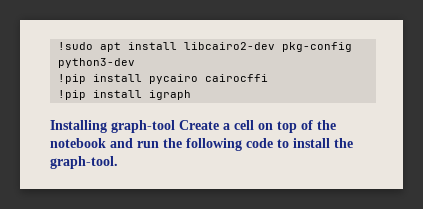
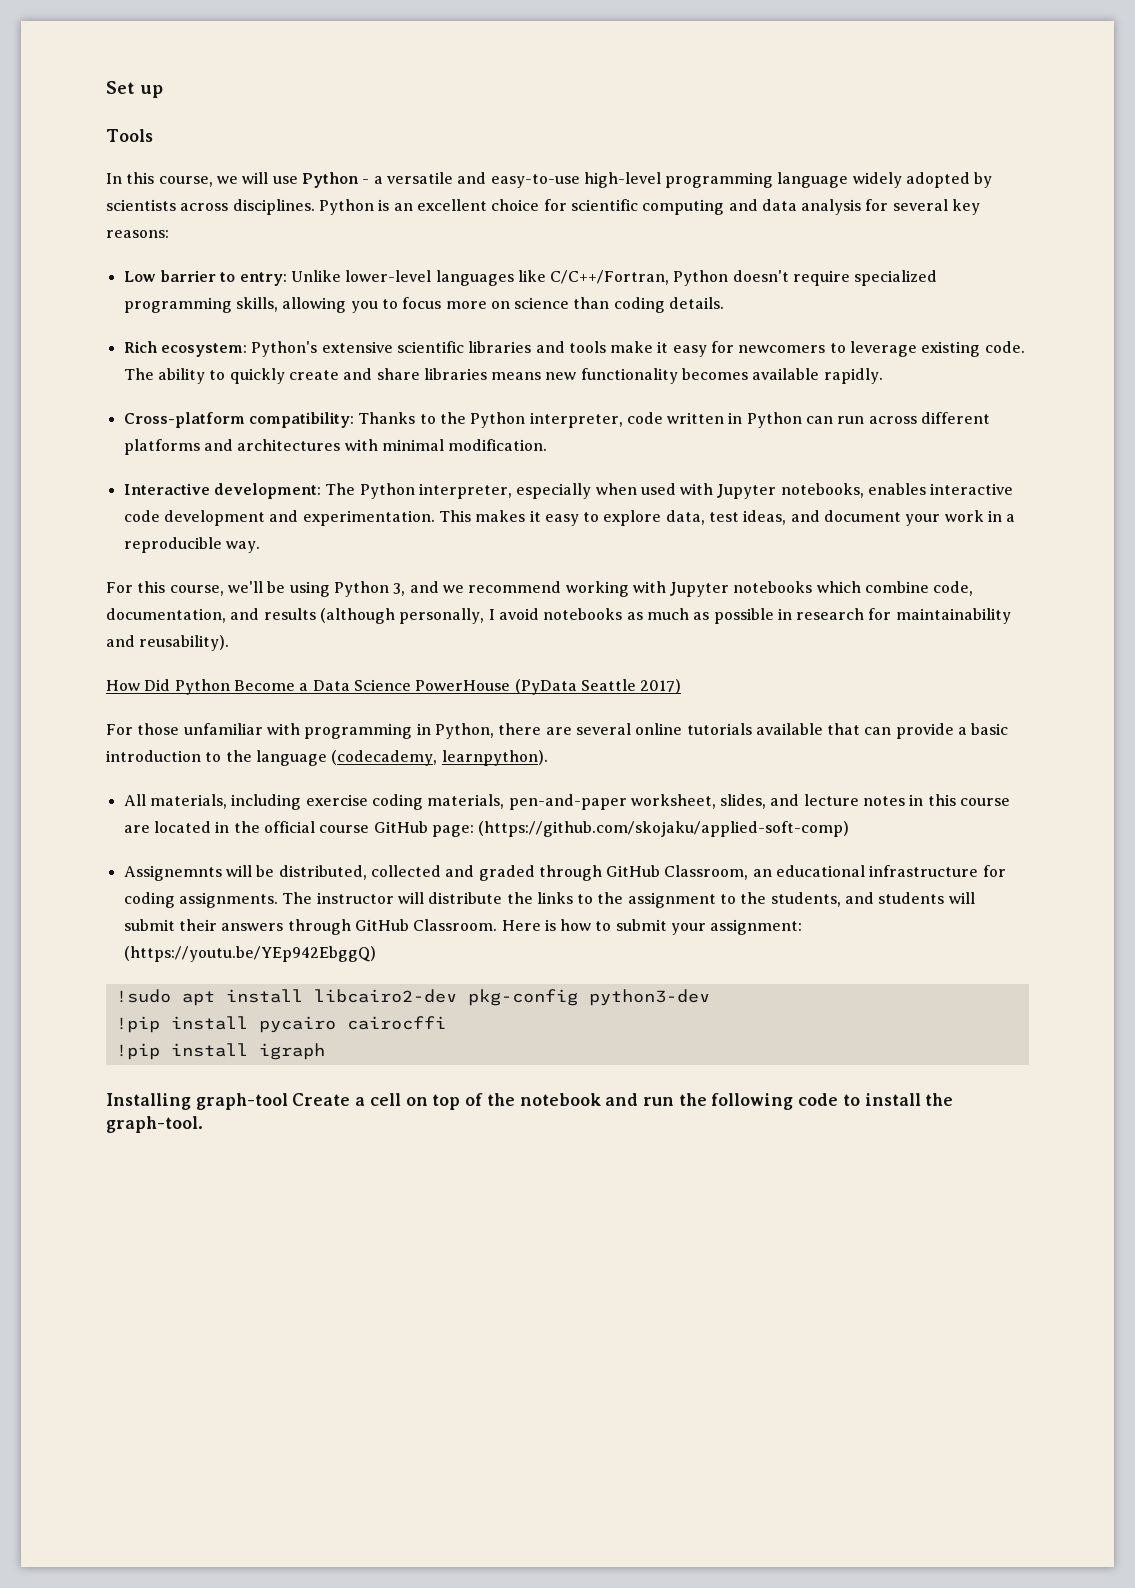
(57, 46) none -> [106,81,163,98] [106,129,153,142] [106,172,993,188] [106,199,981,215] [106,230,169,238] [123,270,938,286] [123,297,725,313] [123,341,1025,357] [123,368,883,384] [123,412,991,428] [123,439,548,455] [123,483,1014,499] [123,510,1016,526] [123,537,260,553] [106,581,974,597] [106,608,1011,624] [106,635,230,651] [106,679,682,695] [106,723,1009,739] [106,750,548,766] [123,794,1011,810] [123,821,850,837] [123,865,1006,881] [123,892,975,908] [123,919,803,935] [123,946,376,962] Set up // Tools // In this course, we will use Python - a versatile and easy-to-use high-level programming language widely adopted by scientists across disciplines. Python is an excellent choice for scientific computing and data analysis for several key reasons: // Low barrier to entry: Unlike lower-level languages like C/C++/Fortran, Python doesn't require specialized programming skills, allowing you to focus more on science than coding details. // Rich ecosystem: Python's extensive scientific libraries and tools make it easy for newcomers to leverage existing code. The ability to quickly create and share libraries means new functionality becomes available rapidly. // Cross-platform compatibility: Thanks to the Python interpreter, code written in Python can run across different platforms and architectures with minimal modification. // Interactive development: The Python interpreter, especially when used with Jupyter notebooks, enables interactive code development and experimentation. This makes it easy to explore data, test ideas, and document your work in a reproducible way. // For this course, we'll be using Python 3, and we recommend working with Jupyter notebooks which combine code, documentation, and results (although personally, I avoid notebooks as much as possible in research for maintainability and reusability). // How Did Python Become a Data Science PowerHouse (PyData Seattle 2017) // For those unfamiliar with programming in Python, there are several online tutorials available that can provide a basic introduction to the language (codecademy, learnpython). // All materials, including exercise coding materials, pen-and-paper worksheet, slides, and lecture notes in this course are located in the official course GitHub page: (https://github.com/skojaku/applied-soft-comp) // Assignemnts will be distributed, collected and graded through GitHub Classroom, an educational infrastructure for coding assignments. The instructor will distribute the links to the assignment to the students, and students will submit their answers through GitHub Classroom. Here is how to submit your assignment: (https://youtu.be/YEp942EbggQ) //

